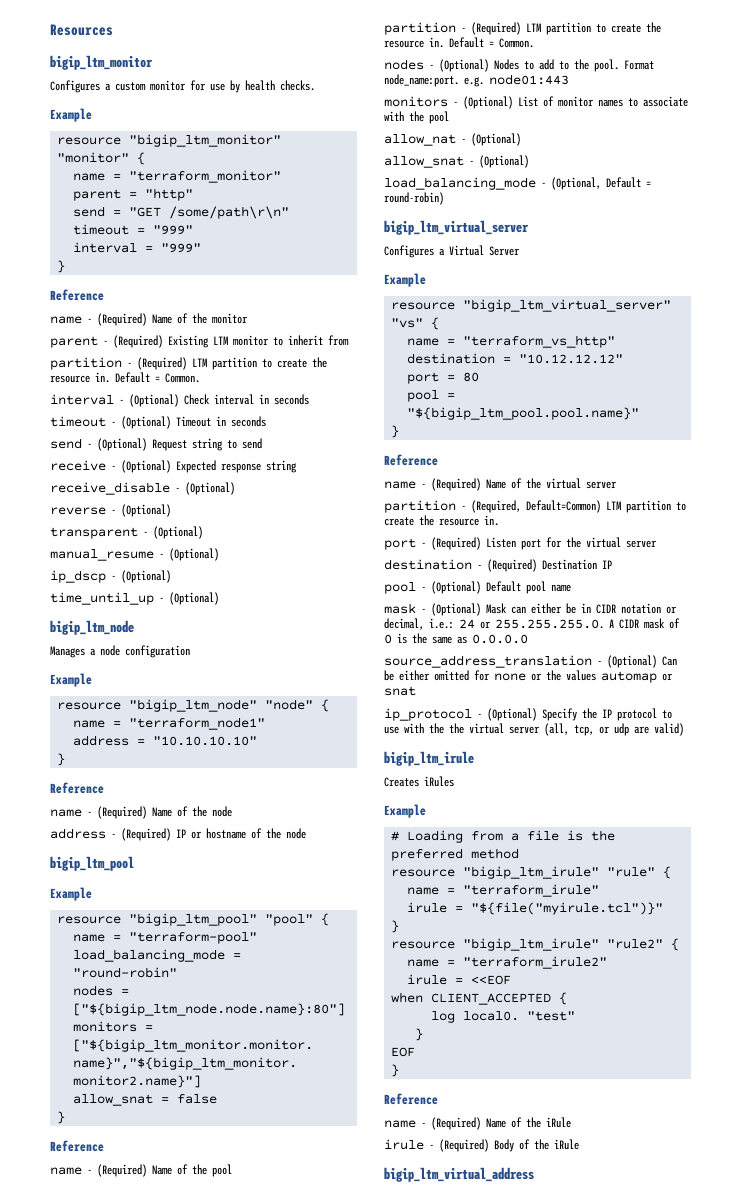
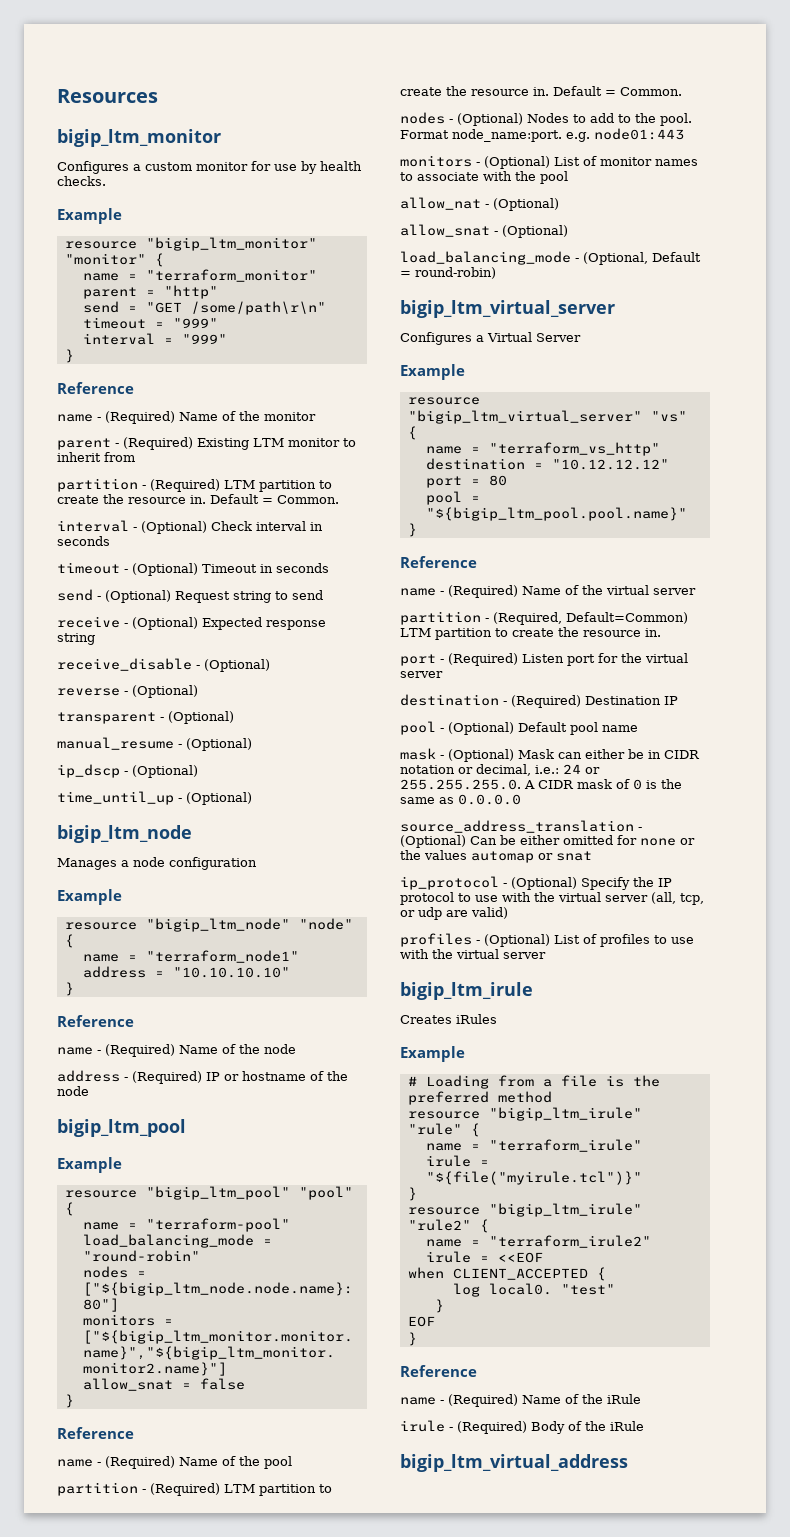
[449,723,464,734] the -> (555, 897) none
(684, 729) none -> [400,933,694,947] [400,949,546,959] // profiles - (Optional) List of profiles to use with the virtual server

